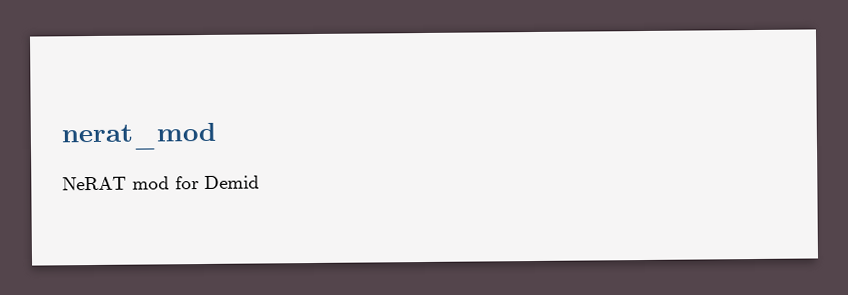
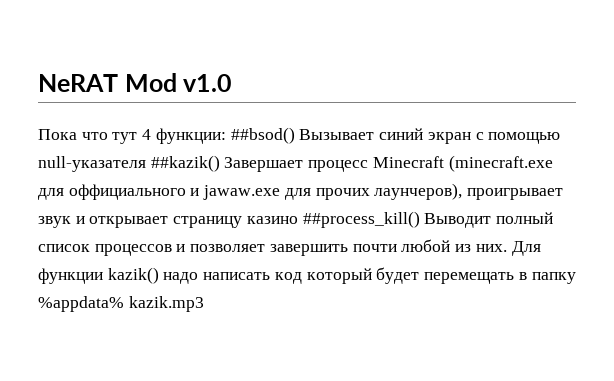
[61,122,217,151] [62,175,260,191] nerat_mod // NeRAT mod for Demid -> [38,73,233,92] [38,127,561,144] [38,155,553,172] [38,183,564,200] [38,211,554,228] [38,239,541,256] [38,267,576,284] [38,296,204,312] NeRAT Mod v1.0 // Пока что тут 4 функции: ##bsod() Вызывает синий экран с помощью null-указателя ##kazik() Завершает процесс Minecraft (minecraft.exe для оффициального и jawaw.exe для прочих лаунчеров), проигрывает звук и открывает страницу казино ##process_kill() Выводит полный список процессов и позволяет завершить почти любой из них. Для функции kazik() надо написать код который будет перемещать в папку %appdata% kazik.mp3

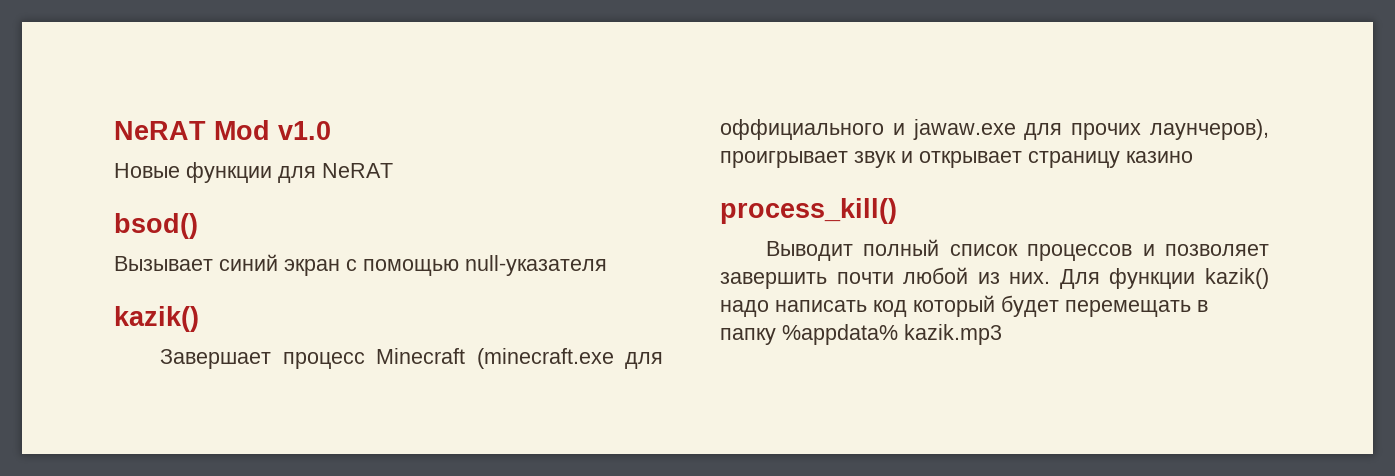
[38,127,295,144] Пока что тут 4 функции: ##bsod() -> [114,162,393,183] [114,213,198,239] Новые функции для NeRAT // bsod() //
[150,155,220,172] ##kazik() -> [114,306,199,332] // kazik() //
[302,211,420,228] ##process_kill() -> [720,198,897,224] // process_kill() //

